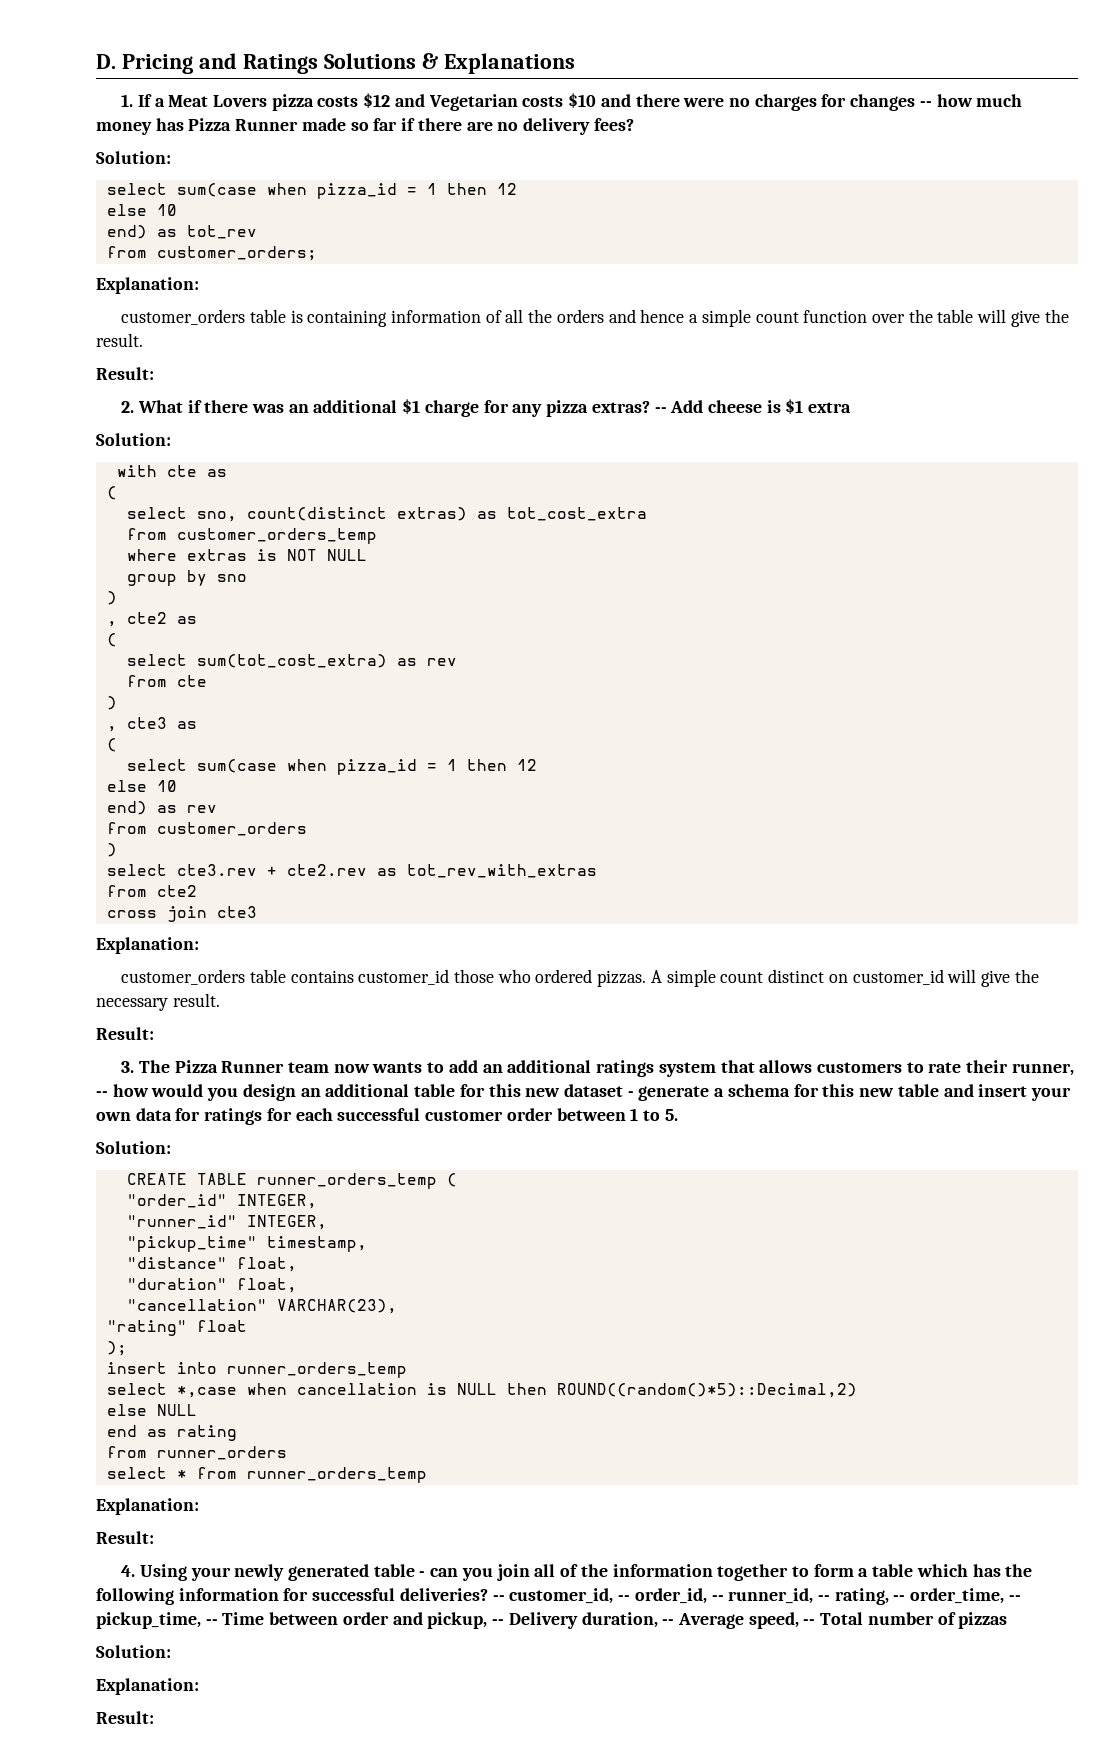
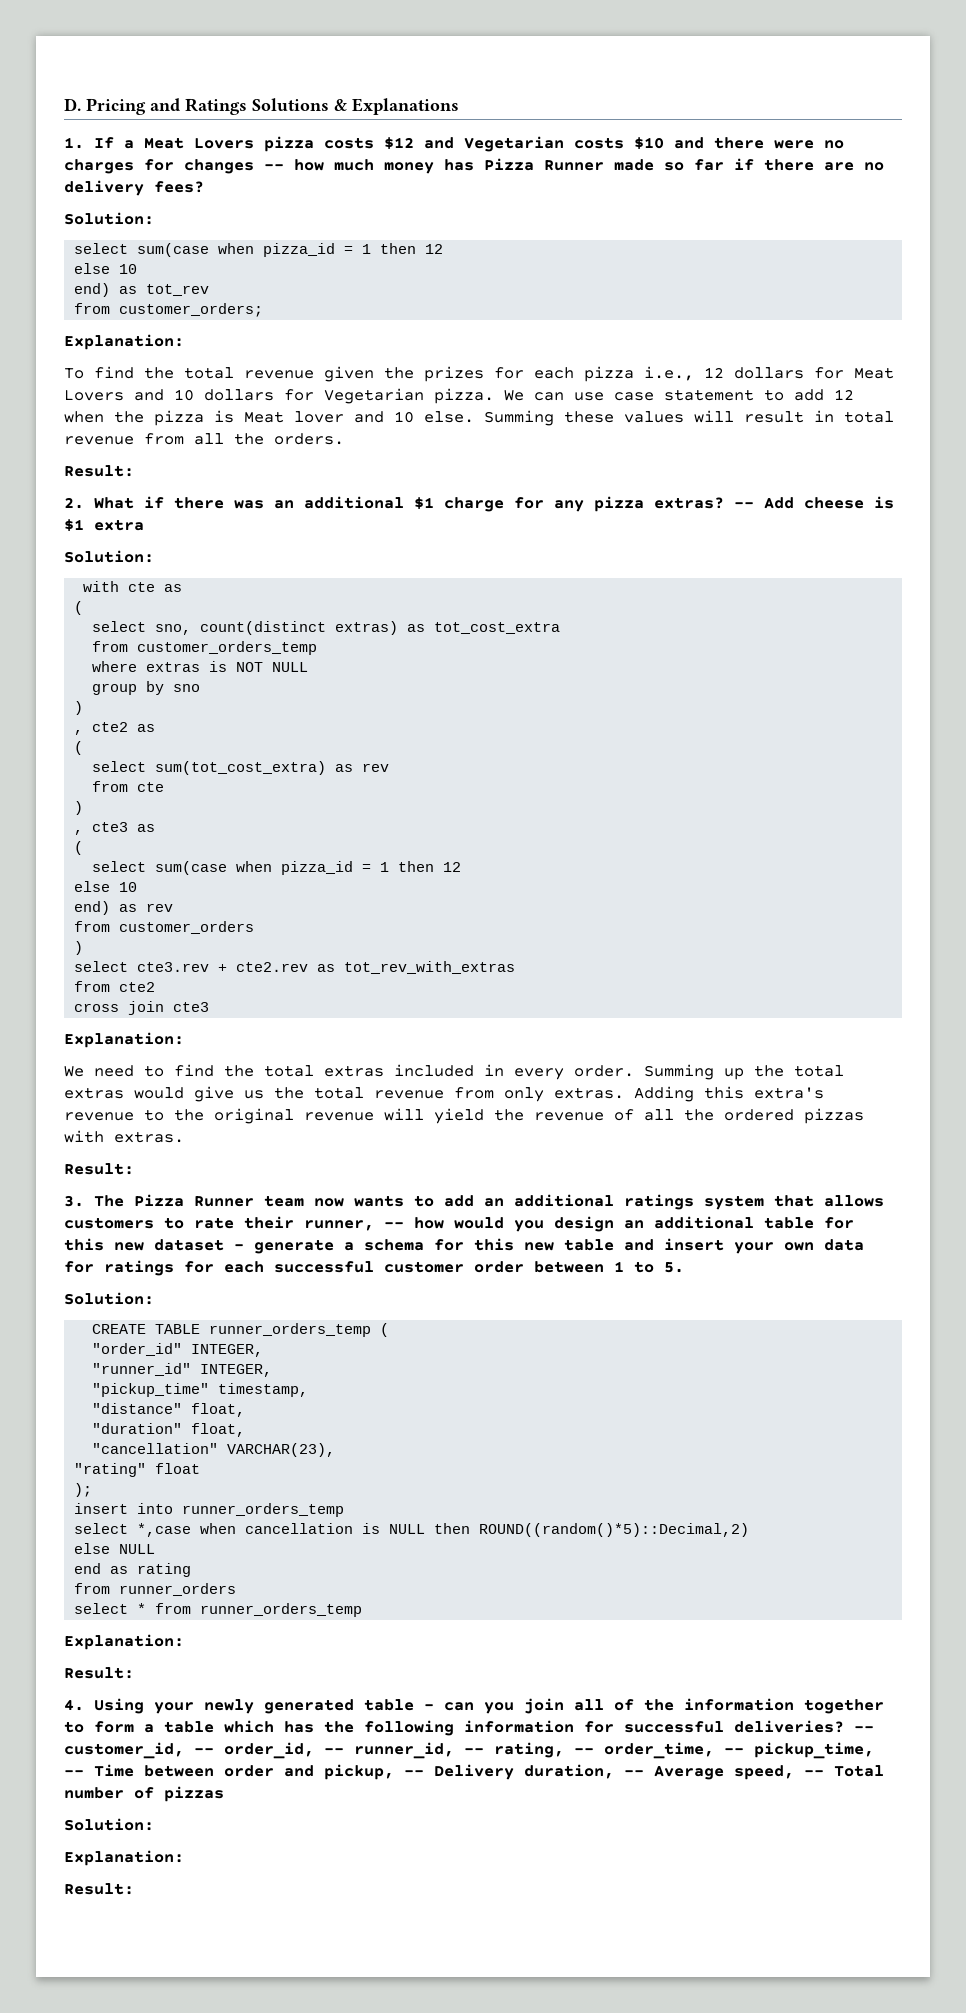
[121,309,1069,327] [96,333,143,347] customer_orders table is containing information of all the orders and hence a simple count function over the table will give the result. -> [64,366,894,382] [64,388,854,404] [64,410,894,426] [64,433,344,445] To find the total revenue given the prizes for each pizza i.e., 12 dollars for Meat Lovers and 10 dollars for Vegetarian pizza. We can use case statement to add 12 when the pizza is Meat lover and 10 else. Summing these values will result in total revenue from all the orders.
[121,969,1039,987] [96,993,220,1011] customer_orders table contains customer_id those who ordered pizzas. A simple count distinct on customer_id will give the necessary result. -> [64,1064,844,1080] [64,1086,824,1102] [64,1108,864,1124] [64,1130,184,1143] We need to find the total extras included in every order. Summing up the total extras would give us the total revenue from only extras. Adding this extra's revenue to the original revenue will yield the revenue of all the ordered pizzas with extras.

